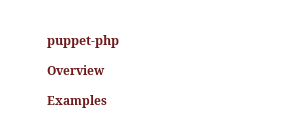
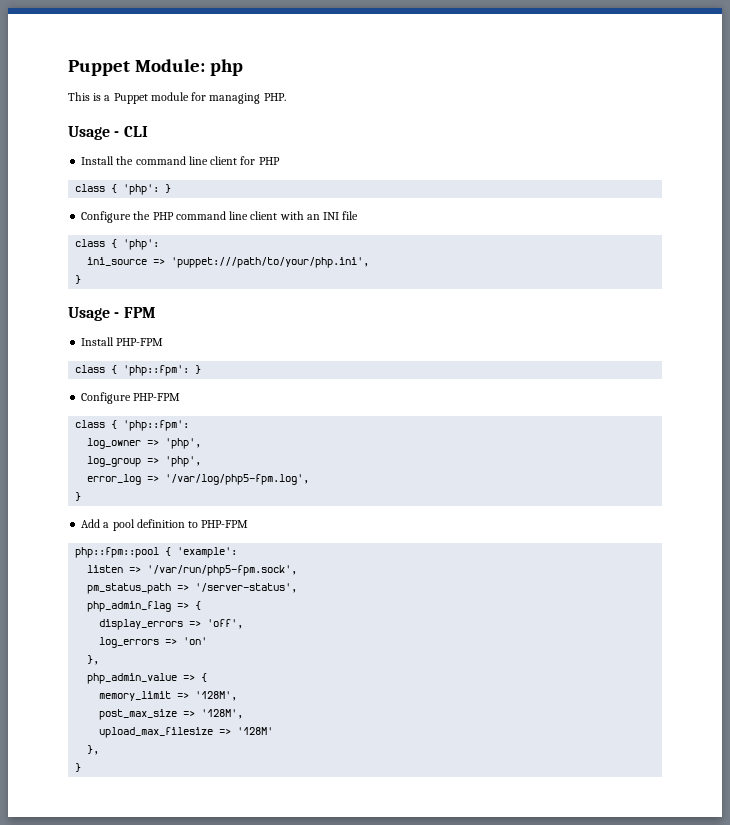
[47,35,119,48] [47,65,105,75] [47,95,107,108] puppet-php // Overview // Examples -> [68,59,243,76] [68,92,286,104] [68,126,148,140] [81,156,280,165] [75,184,172,195] [81,211,359,223] [75,239,160,250] [87,257,370,268] [75,275,82,284] [68,307,156,321] [81,337,164,346] [75,365,202,376] [81,392,181,404] [75,420,190,431] [87,438,202,449] [87,456,202,467] [87,474,310,485] [75,492,82,501] [81,519,249,531] [75,547,238,558] [87,565,298,576] [87,583,298,594] [87,601,202,612] [99,619,244,630] [99,637,208,648] [87,655,100,665] [87,673,208,684] [99,691,238,701] [99,709,244,720] [99,727,274,738] [87,745,100,755] [75,763,82,772] Puppet Module: php // This is a Puppet module for managing PHP. // Usage - CLI // Install the command line client for PHP // class { 'php': } // Configure the PHP command line client with an INI file // class { 'php': // ini_source => 'puppet:///path/to/your/php.ini', // } // Usage - FPM // Install PHP-FPM // class { 'php::fpm': } // Configure PHP-FPM // class { 'php::fpm': // log_owner => 'php', // log_group => 'php', // error_log => '/var/log/php5-fpm.log', // } // Add a pool definition to PHP-FPM // php::fpm::pool { 'example': // listen => '/var/run/php5-fpm.sock', // pm_status_path => '/server-status', // php_admin_flag => { // display_errors => 'off', // log_errors => 'on' // }, // php_admin_value => { // memory_limit => '128M', // post_max_size => '128M', // upload_max_filesize => '128M' // }, // }

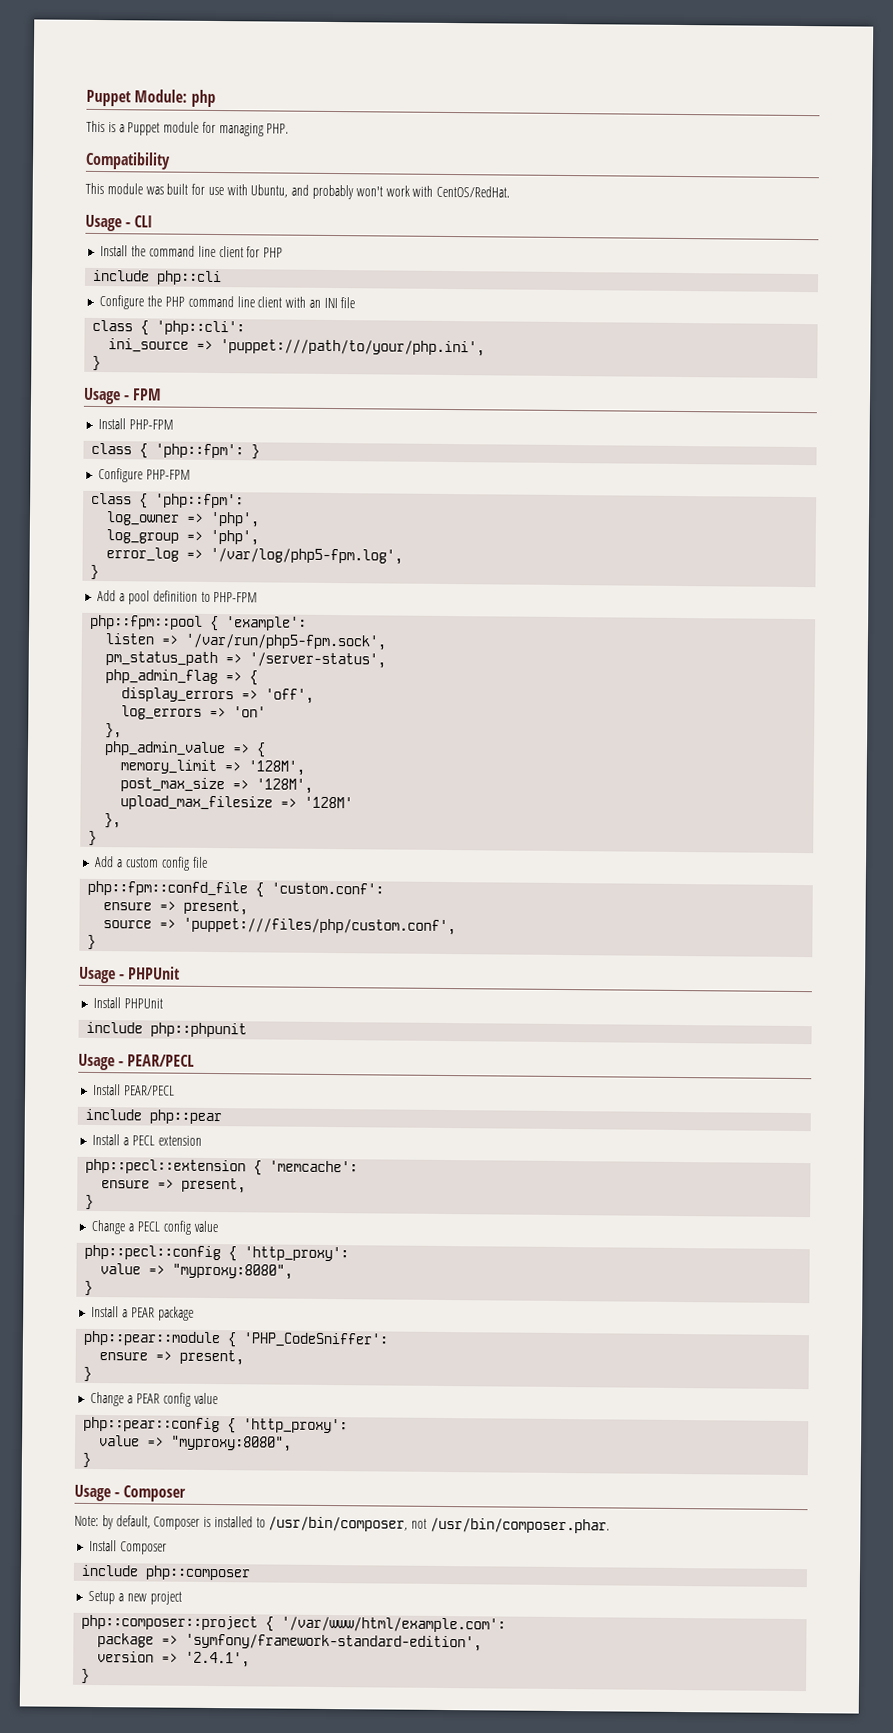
(286, 97) none -> [85,151,171,170] [85,182,511,200] // Compatibility // This module was built for use with Ubuntu, and probably won't work with CentOS/RedHat.
[75,184,172,195] class { 'php': } -> [92,269,223,286] include php::cli
[123,239,160,250] 'php': -> [156,320,246,336] 'php::cli':
(82, 767) none -> [94,855,208,871] [87,880,385,898] [103,899,249,916] [103,917,457,936] [87,934,97,951] [78,966,181,984] [93,996,164,1009] [86,1021,248,1038] [78,1053,196,1071] [93,1083,176,1096] [85,1108,223,1125] [92,1133,202,1146] [85,1158,359,1176] [101,1177,247,1194] [85,1194,95,1210] [91,1219,218,1235] [84,1244,350,1262] [100,1263,294,1280] [84,1280,94,1296] [91,1305,194,1321] [83,1330,390,1348] [99,1349,245,1366] [83,1366,93,1382] [90,1391,218,1407] [83,1416,349,1434] [99,1435,293,1452] [82,1452,92,1468] [74,1484,187,1502] [74,1515,611,1534] [89,1539,168,1555] [81,1564,252,1581] [88,1590,182,1605] [81,1614,507,1633] [97,1633,483,1652] [97,1651,251,1668] [80,1668,91,1684] // Add a custom config file // php::fpm::confd_file { 'custom.conf': // ensure => present, // source => 'puppet:///files/php/custom.conf', // } // Usage - PHPUnit // Install PHPUnit // include php::phpunit // Usage - PEAR/PECL // Install PEAR/PECL // include php::pear // Install a PECL extension // php::pecl::extension { 'memcache': // ensure => present, // } // Change a PECL config value // php::pecl::config { 'http_proxy': // value => "myproxy:8080", // } // Install a PEAR package // php::pear::module { 'PHP_CodeSniffer': // ensure => present, // } // Change a PEAR config value // php::pear::config { 'http_proxy': // value => "myproxy:8080", // } // Usage - Composer // Note: by default, Composer is installed to /usr/bin/composer, not /usr/bin/composer.phar. // Install Composer // include php::composer // Setup a new project // php::composer::project { '/var/www/html/example.com': // package => 'symfony/framework-standard-edition', // version => '2.4.1', // }

